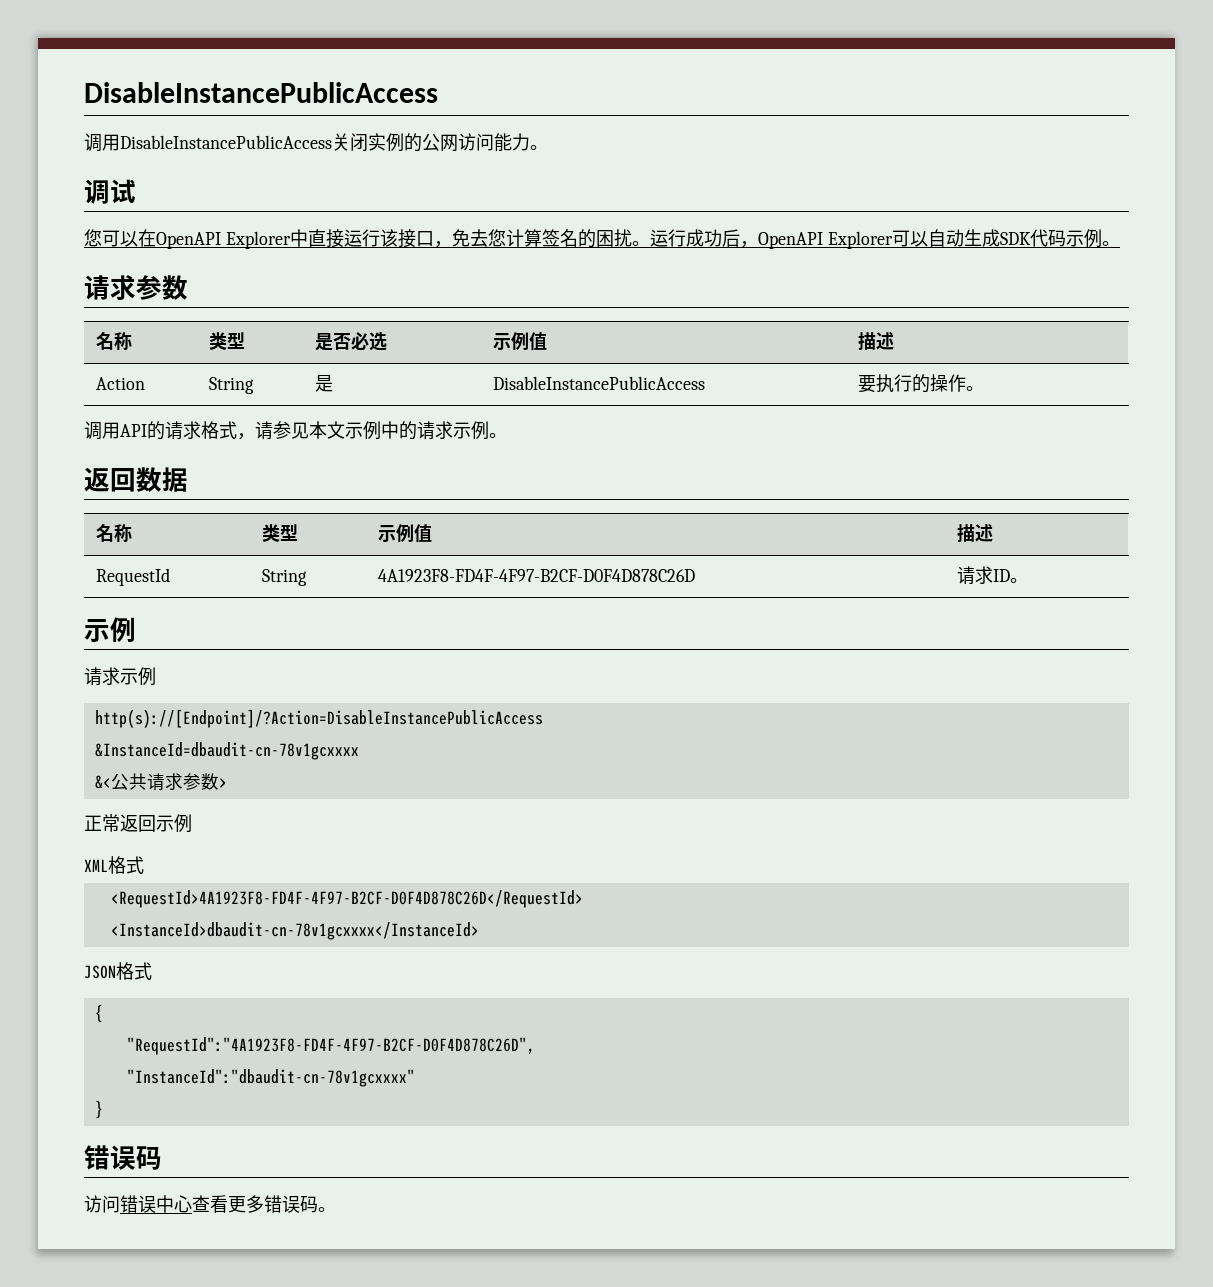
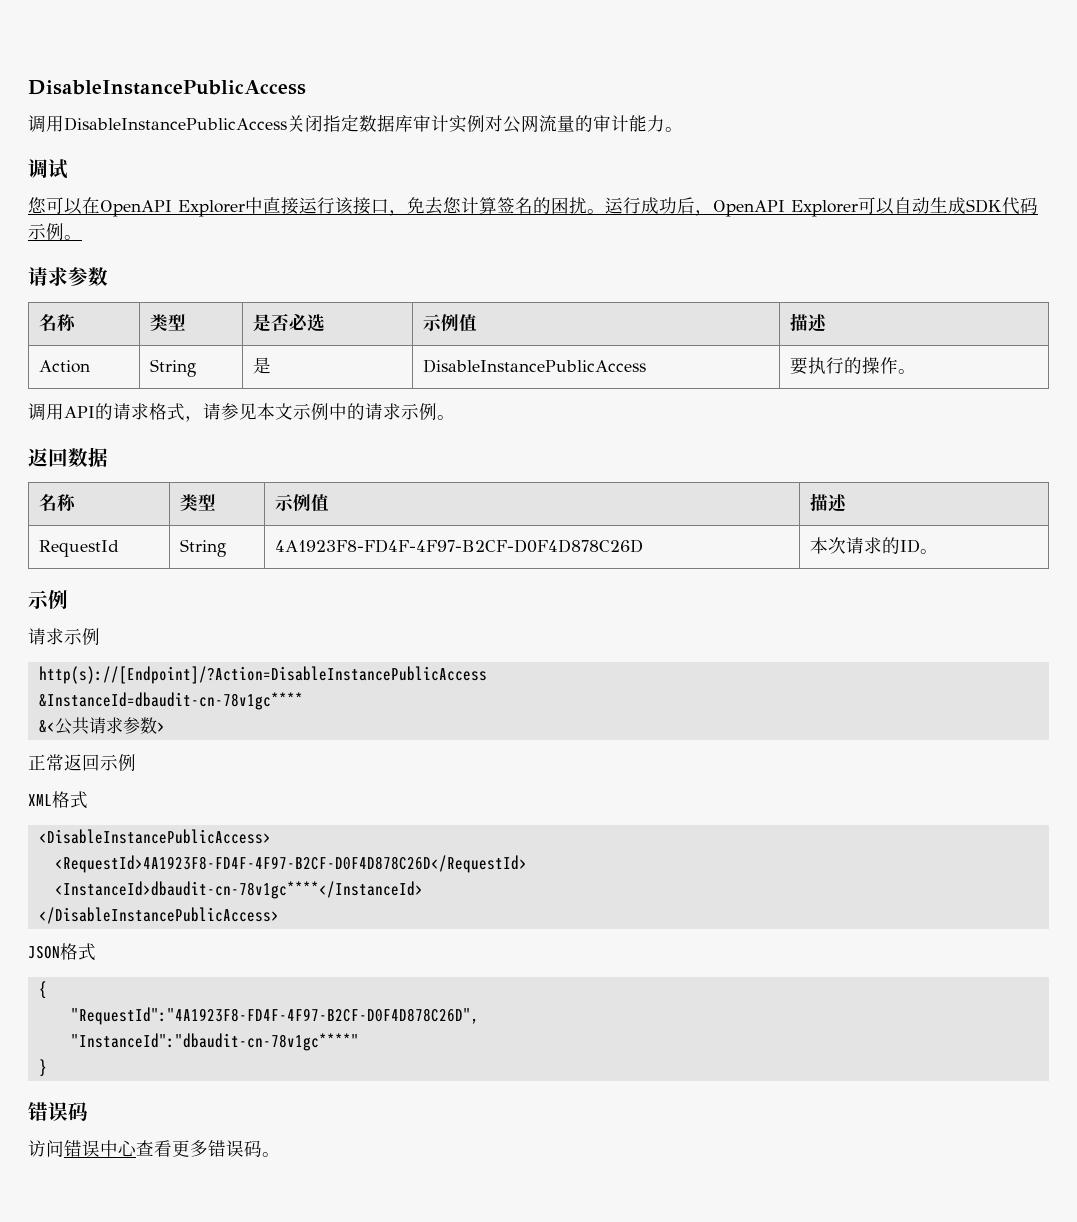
[368,133,494,152] 实例的公网访问 -> [323,114,629,133] 指定数据库审计实例对公网流量的审计
[956,566,993,585] 请求 -> [810,537,901,554] 本次请求的
[94,742,359,760] &InstanceId=dbaudit-cn-78v1gcxxxx -> [38,692,303,710] &InstanceId=dbaudit-cn-78v1gc****
(144, 865) none -> [38,829,271,844] // <DisableInstancePublicAccess>
[110,922,479,940] <InstanceId>dbaudit-cn-78v1gcxxxx</InstanceId> -> [54,881,423,899] [38,907,279,924] <InstanceId>dbaudit-cn-78v1gc****</InstanceId> // </DisableInstancePublicAccess>
[126,1069,415,1087] "InstanceId":"dbaudit-cn-78v1gcxxxx" -> [70,1033,359,1051] "InstanceId":"dbaudit-cn-78v1gc****"

